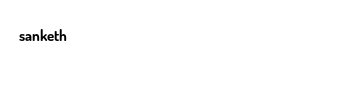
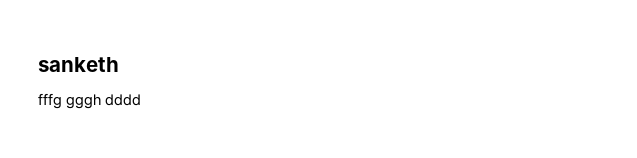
(67, 35) none -> [38,93,142,109] // fffg gggh dddd

